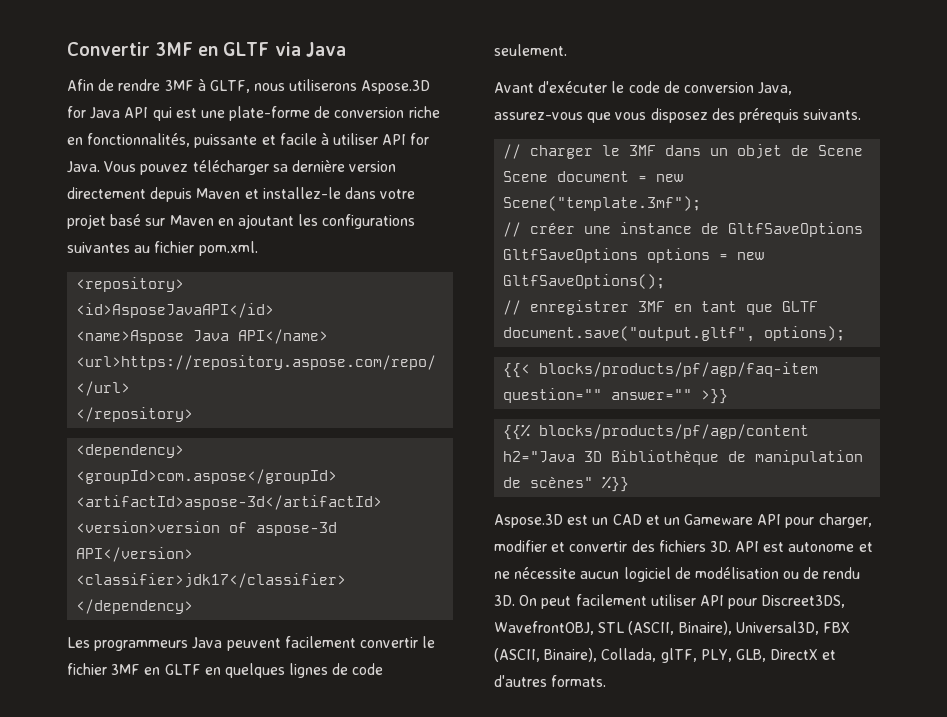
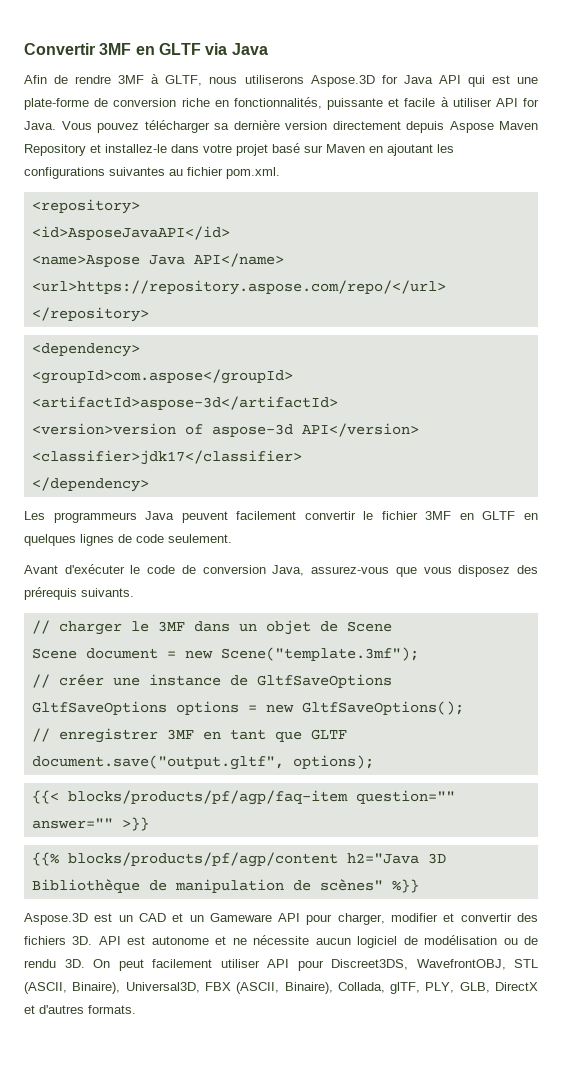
[196,188,241,199] Maven -> [449,121,538,133] [24,144,86,156] Aspose Maven Repository

